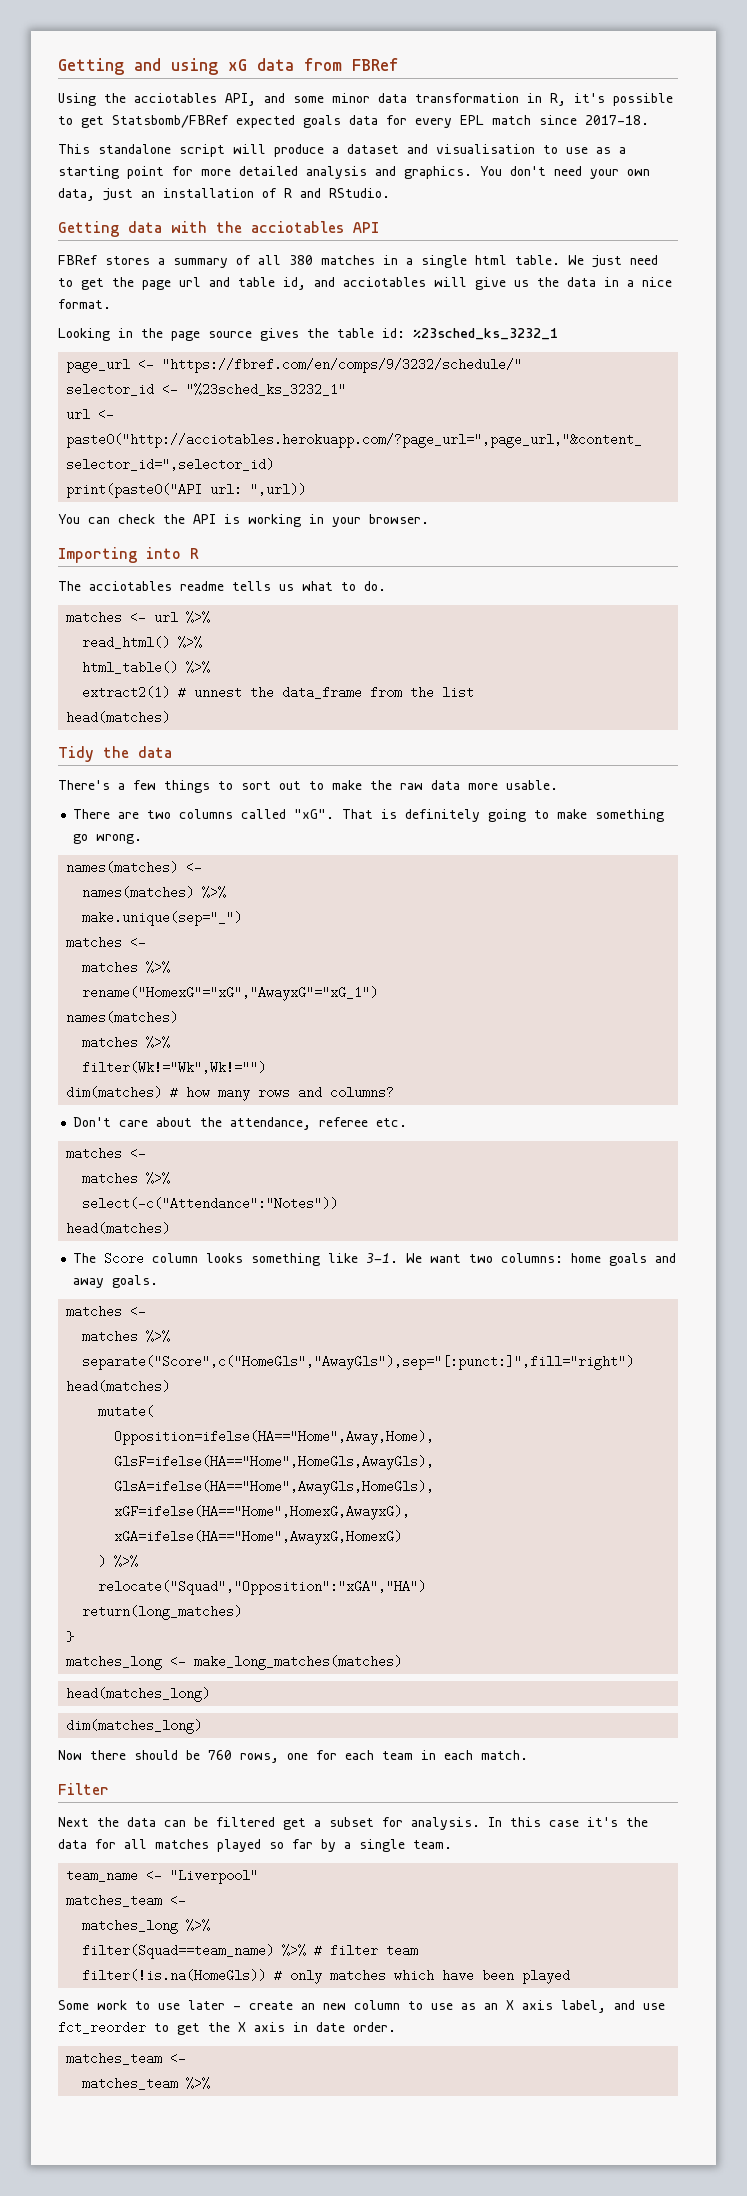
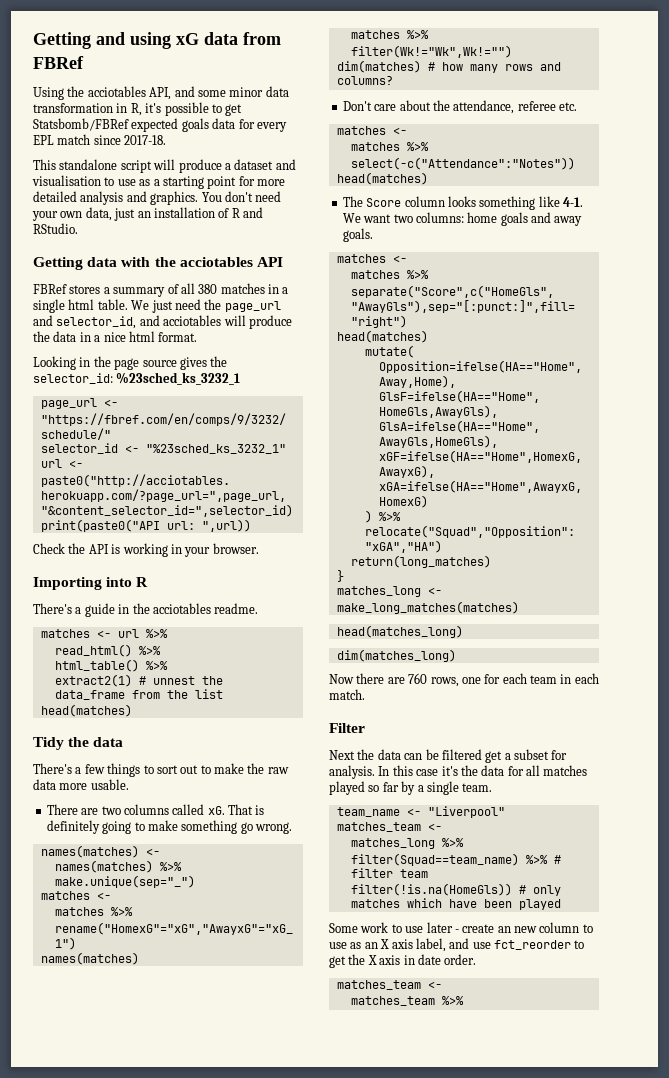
[58,277,306,290] to get the page url and table id, -> [204,299,281,312] [33,315,137,329] the page_url and selector_id,
[475,277,529,290] give us -> [248,315,292,329] produce
(672, 282) none -> [128,331,155,342] html
[337,328,405,338] table id: -> [33,373,113,384] selector_id:
[58,514,155,524] You can check -> [33,543,65,554] Check
[58,581,386,591] The acciotables readme tells us what to do. -> [33,603,259,617] There's a guide in the acciotables readme.
[294,809,335,819] "xG". -> [207,806,225,815] xG.
[366,1253,399,1263] 3-1. -> [563,197,583,207] 4-1.
[134,1750,200,1760] should be -> [387,677,405,684] are

